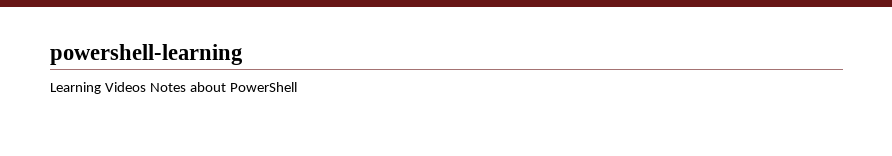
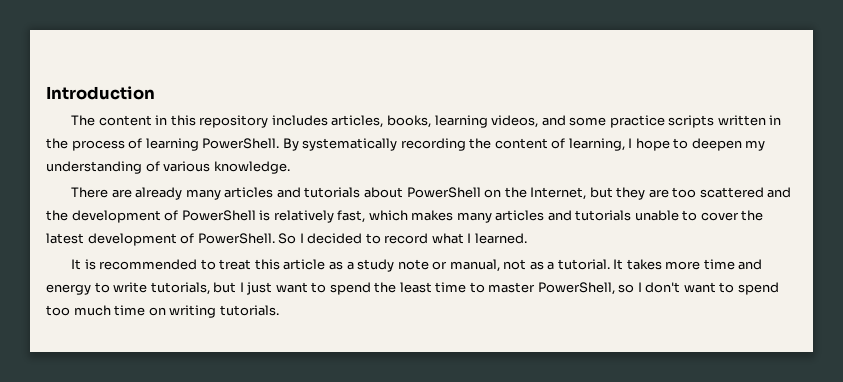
[50,44,243,65] [50,82,297,94] powershell-learning // Learning Videos Notes about PowerShell -> [46,86,155,100] [71,115,782,128] [46,138,766,151] [46,161,290,174] [71,187,792,200] [46,210,764,223] [46,233,527,246] [71,259,763,272] [46,282,779,295] [46,305,279,318] Introduction // The content in this repository includes articles, books, learning videos, and some practice scripts written in the process of learning PowerShell. By systematically recording the content of learning, I hope to deepen my understanding of various knowledge. // There are already many articles and tutorials about PowerShell on the Internet, but they are too scattered and the development of PowerShell is relatively fast, which makes many articles and tutorials unable to cover the latest development of PowerShell. So I decided to record what I learned. // It is recommended to treat this article as a study note or manual, not as a tutorial. It takes more time and energy to write tutorials, but I just want to spend the least time to master PowerShell, so I don't want to spend too much time on writing tutorials.

